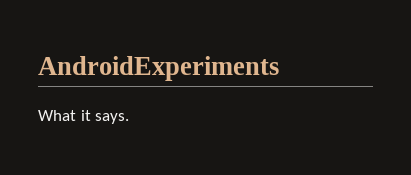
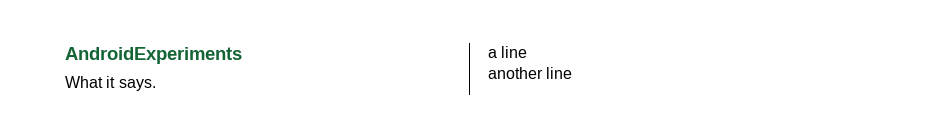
(130, 118) none -> [488,46,528,58] [488,67,573,79] // a line // another line

